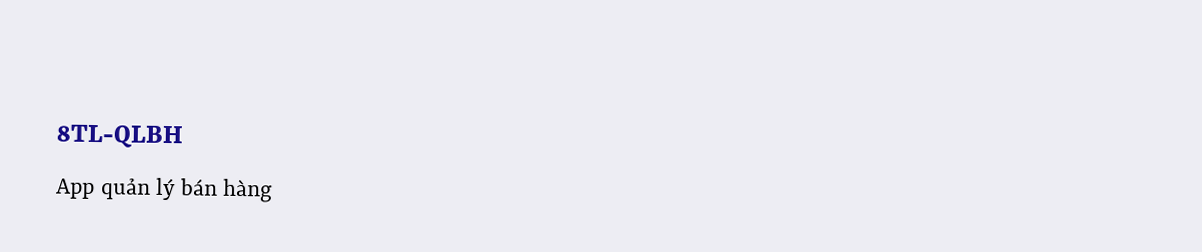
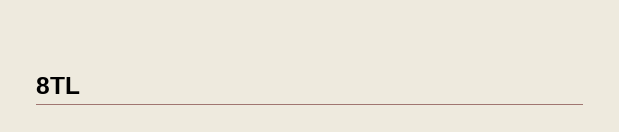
[56,124,183,149] [55,177,274,203] 8TL-QLBH // App quản lý bán hàng -> [36,77,80,94] 8TL

